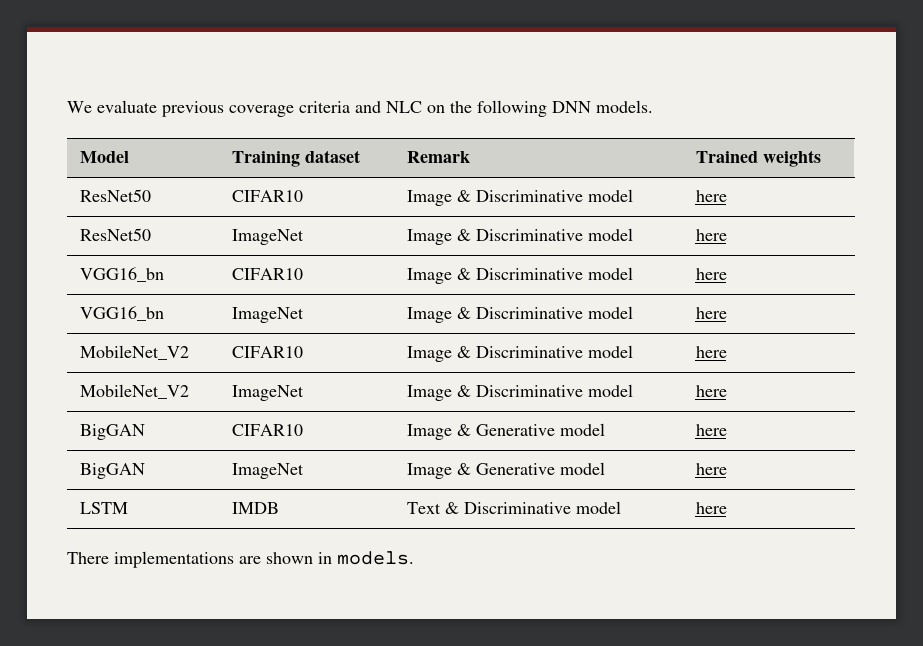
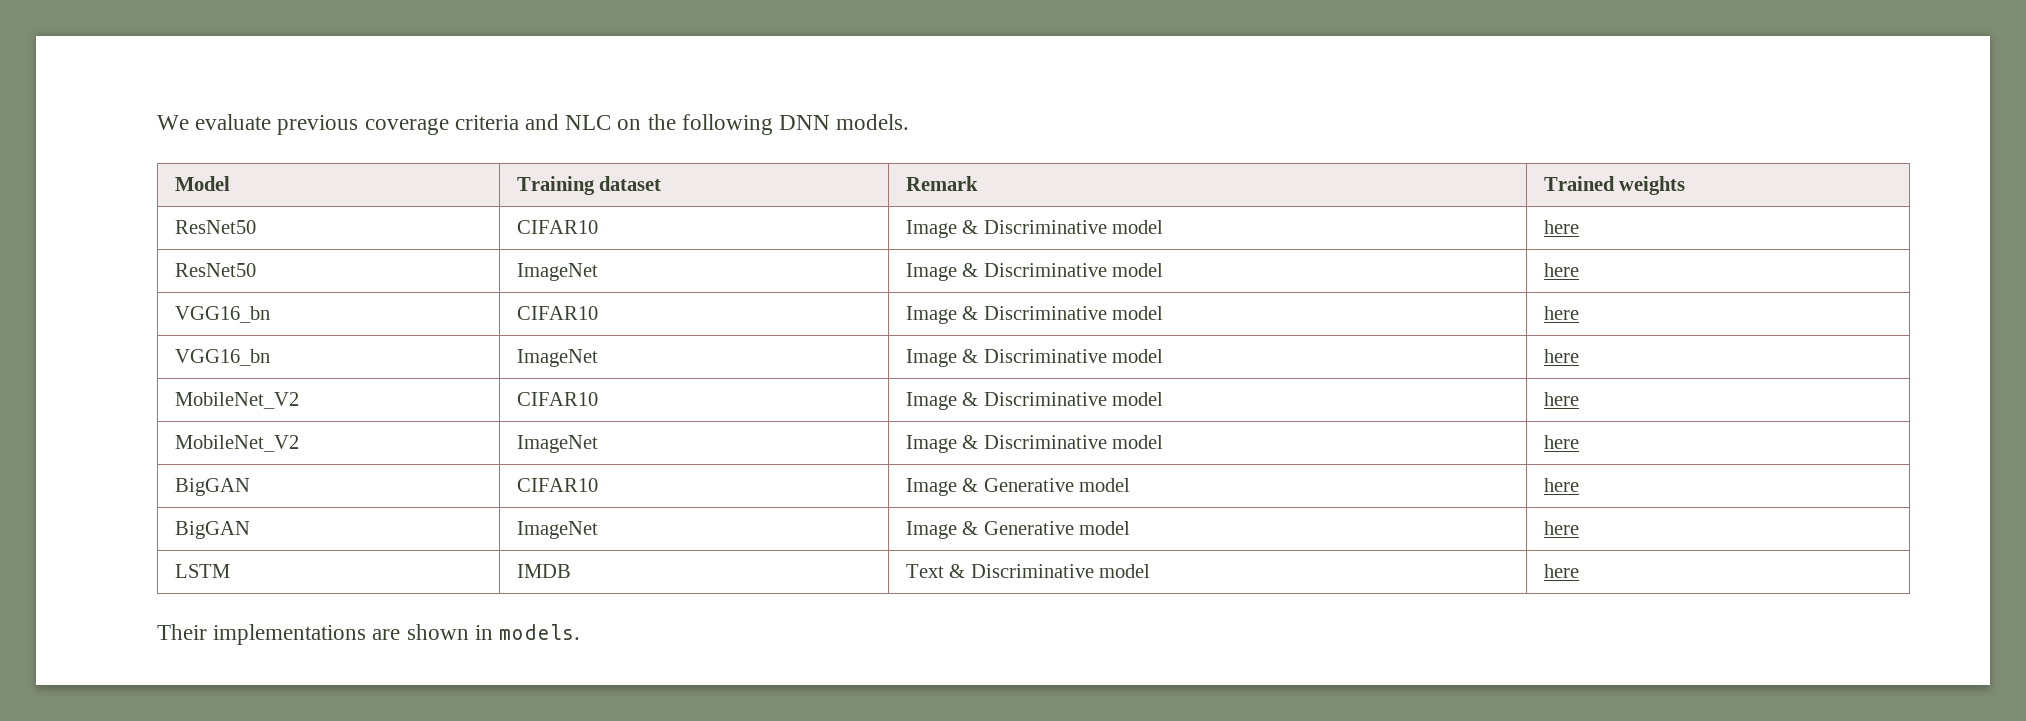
[67,552,109,564] There -> [157,624,207,640] Their

